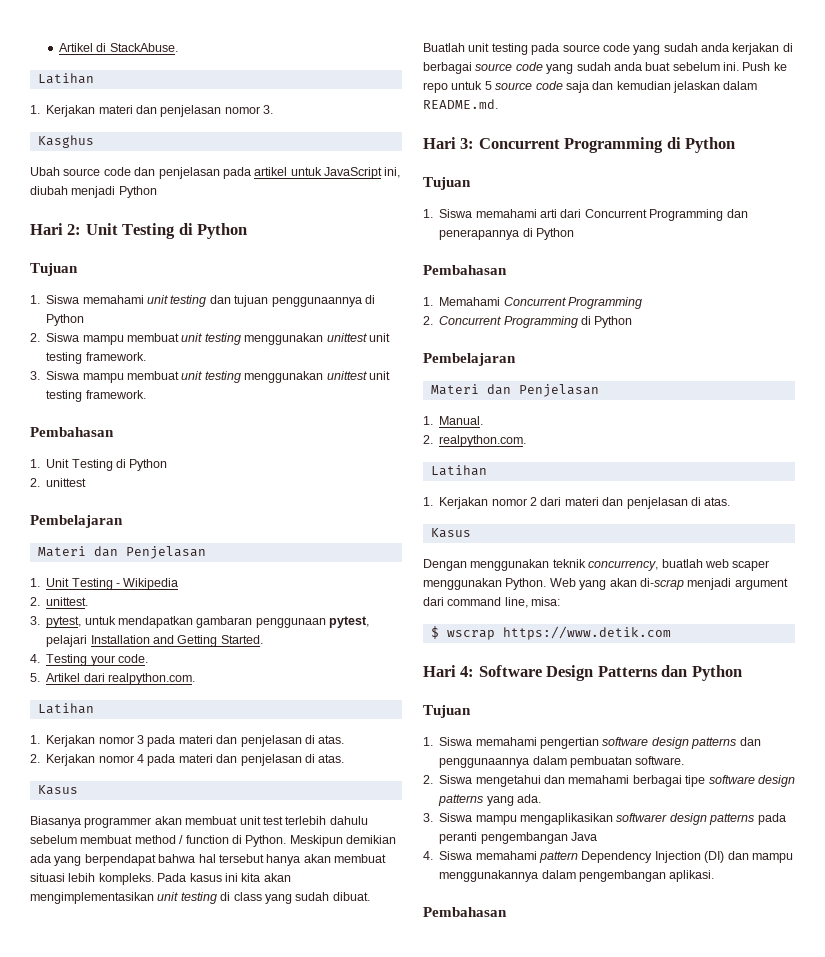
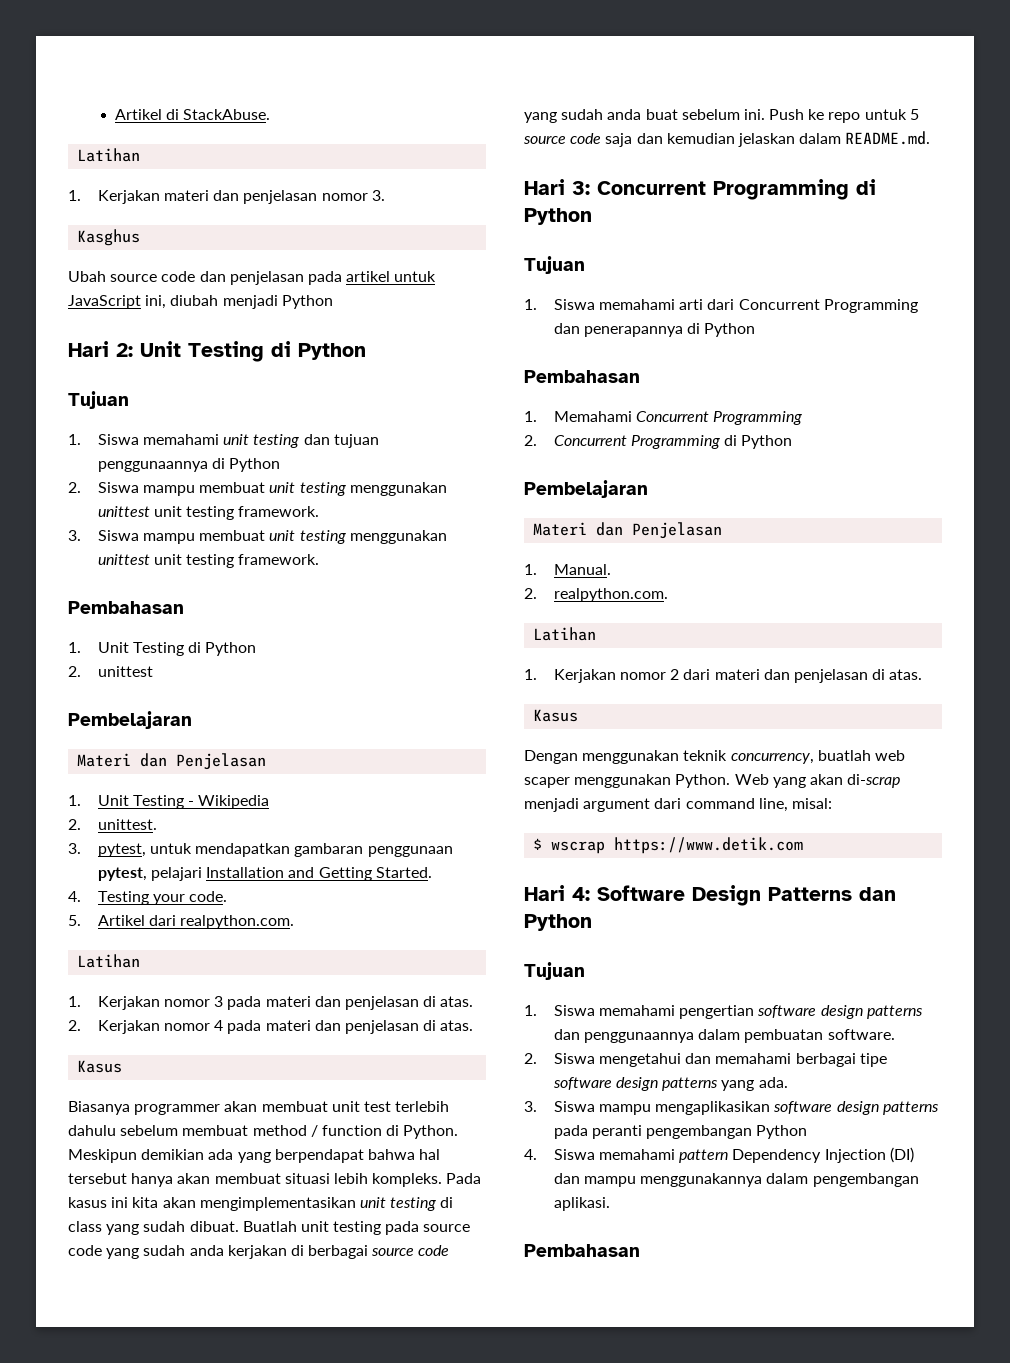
[531,597,561,606] misa: -> [791,798,832,809] misal:
[616,813,668,822] softwarer -> [773,1101,833,1114] software
[571,832,597,841] Java -> [756,1125,808,1139] Python

